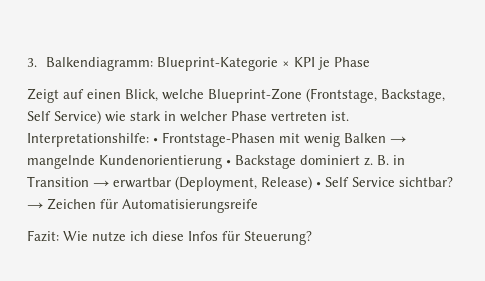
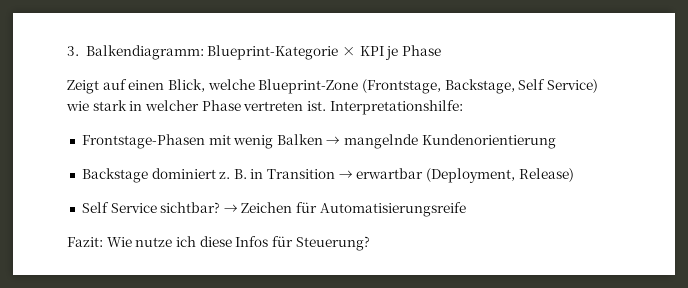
[153,138,158,143] • -> (463, 107) //
[226,160,231,165] • -> (556, 141) //
[316,182,321,187] • -> (574, 175) //

